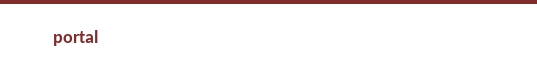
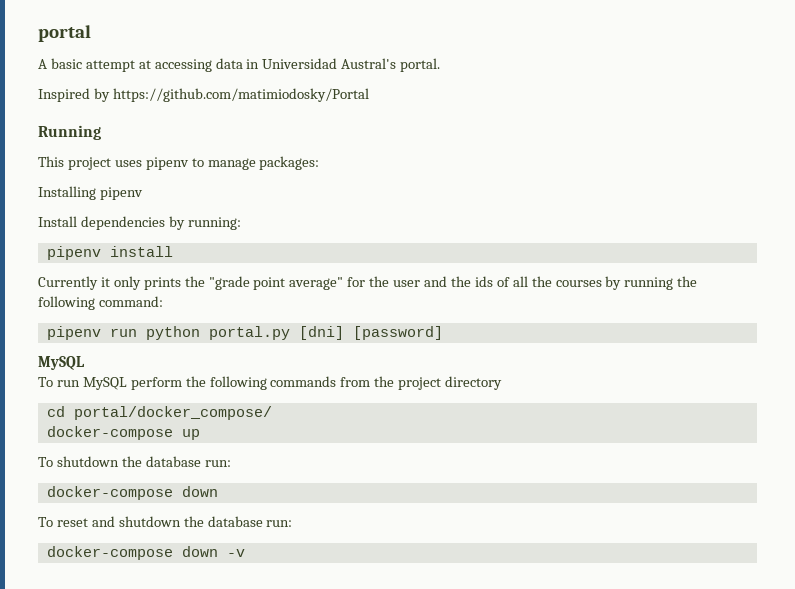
(98, 38) none -> [38,58,441,72] [38,88,369,102] [38,125,101,140] [38,156,320,170] [38,186,143,200] [38,216,241,230] [46,246,173,260] [38,276,698,290] [38,296,163,310] [46,326,443,340] [38,356,85,370] [38,376,503,390] [46,406,272,420] [46,426,200,440] [38,456,231,467] [46,486,218,500] [38,516,293,527] [46,546,245,560] // A basic attempt at accessing data in Universidad Austral's portal. // Inspired by https://github.com/matimiodosky/Portal // Running // This project uses pipenv to manage packages: // Installing pipenv // Install dependencies by running: // pipenv install // Currently it only prints the "grade point average" for the user and the ids of all the courses by running the following command: // pipenv run python portal.py [dni] [password] // MySQL // To run MySQL perform the following commands from the project directory // cd portal/docker_compose/ // docker-compose up // To shutdown the database run: // docker-compose down // To reset and shutdown the database run: // docker-compose down -v

